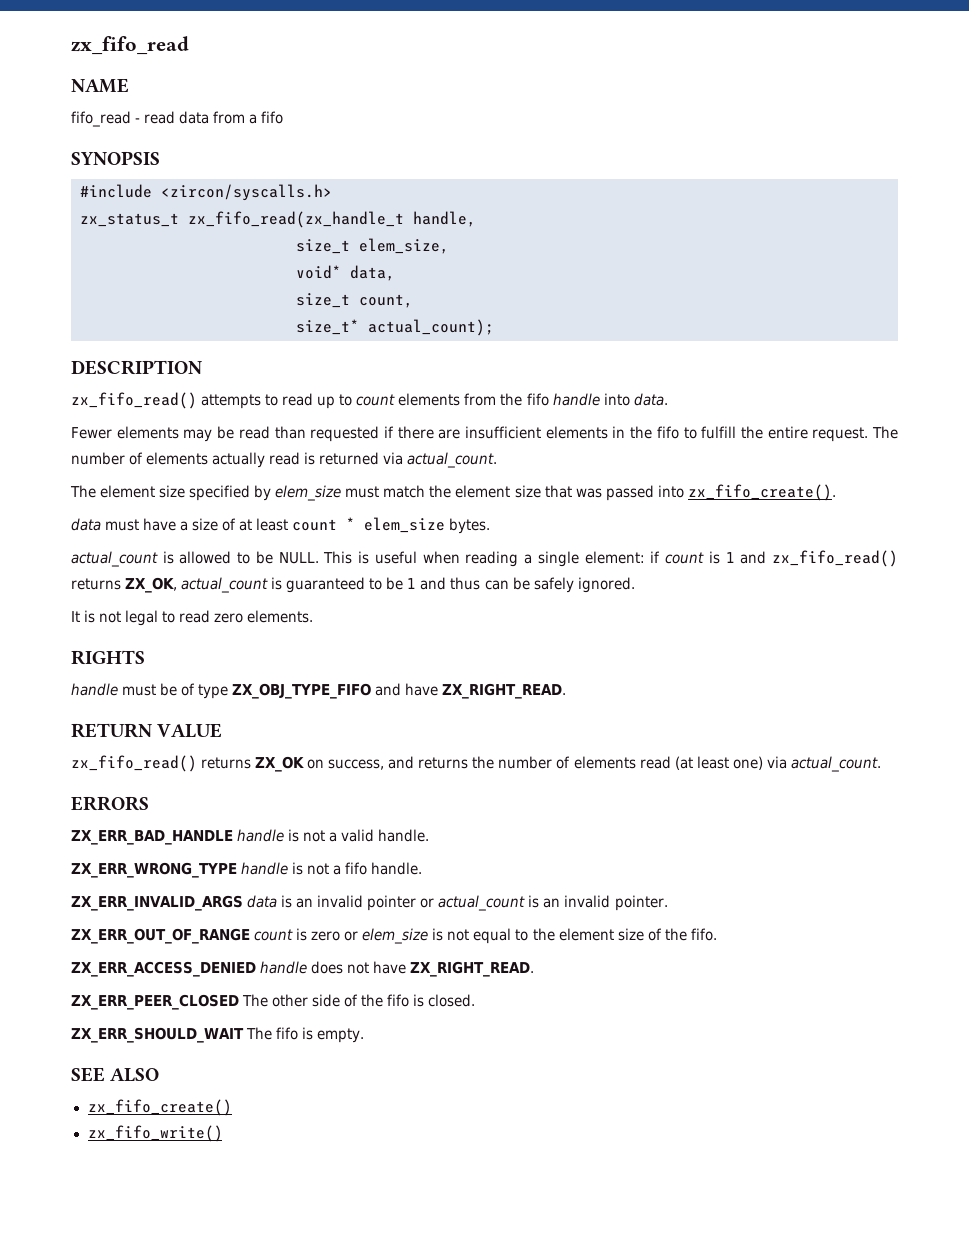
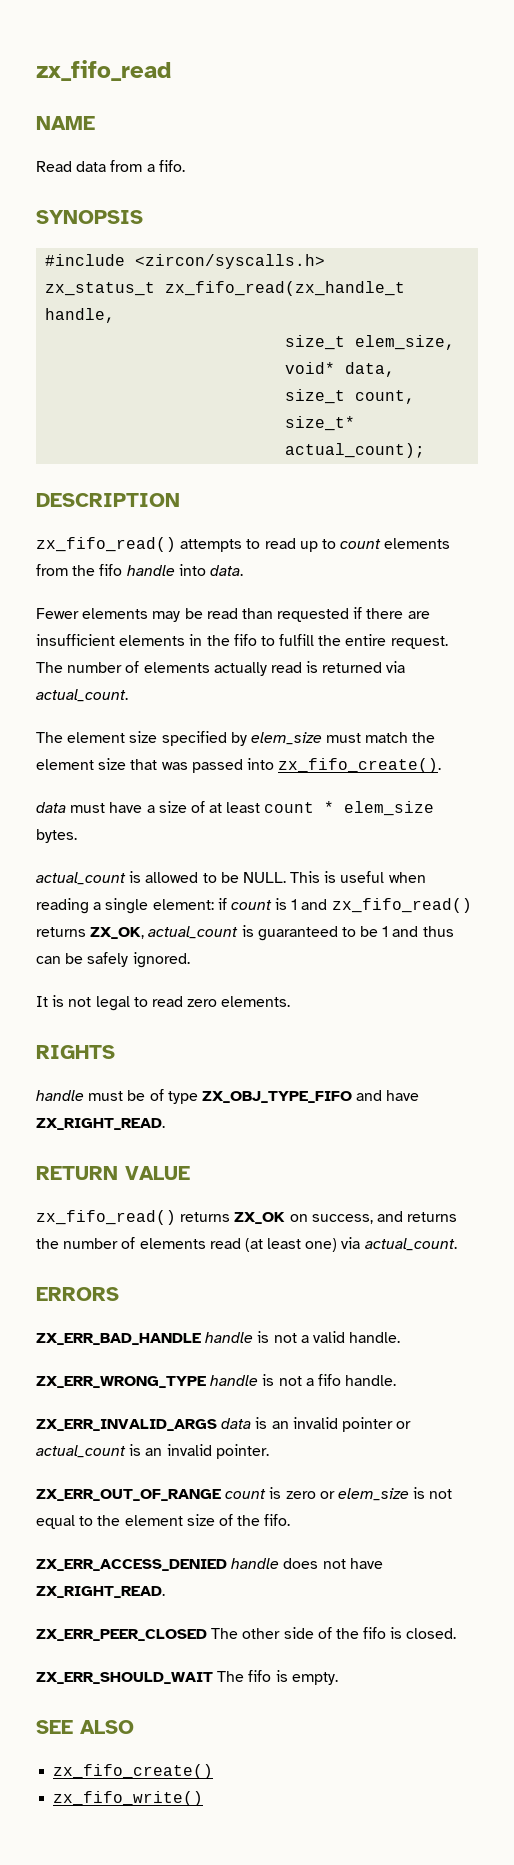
[71,111,176,127] fifo_read - read -> [36,161,72,172] Read
[261,111,284,124] fifo -> [158,160,185,172] fifo.

